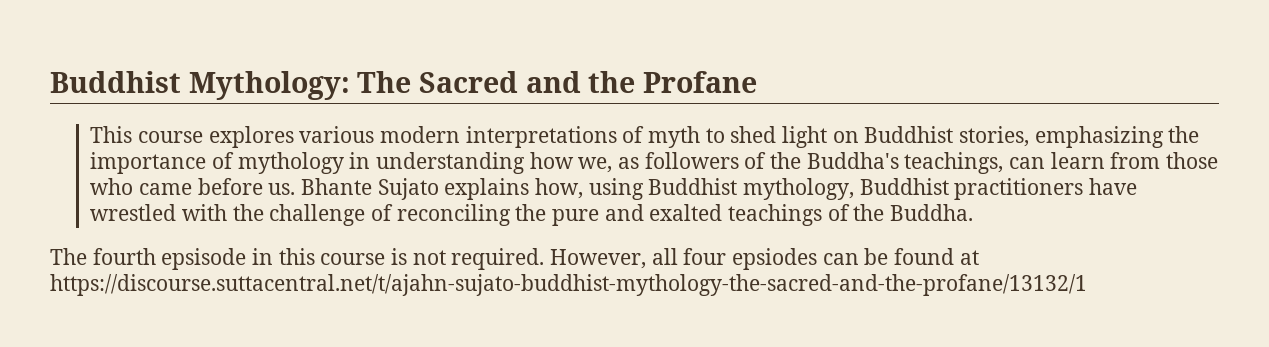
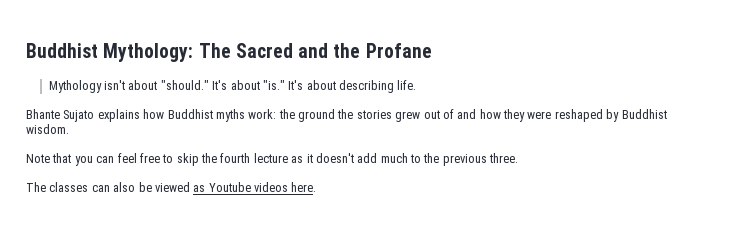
[90,126,1200,148] [90,152,1219,174] [90,178,1138,200] [90,204,974,226] [50,248,979,270] [50,274,1087,296] This course explores various modern interpretations of myth to shed light on Buddhist stories, emphasizing the importance of mythology in understanding how we, as followers of the Buddha's teachings, can learn from those who came before us. Bhante Sujato explains how, using Buddhist mythology, Buddhist practitioners have wrestled with the challenge of reconciling the pure and exalted teachings of the Buddha. // The fourth epsisode in this course is not required. However, all four epsiodes can be found at https://discourse.suttacentral.net/t/ajahn-sujato-buddhist-mythology-the-sacred-and-the-profane/13132/1 -> [48,80,417,93] [26,109,667,122] [26,124,69,134] [26,153,519,166] [26,182,317,192] Mythology isn't about "should." It's about "is." It's about describing life. // Bhante Sujato explains how Buddhist myths work: the ground the stories grew out of and how they were reshaped by Buddhist wisdom. // Note that you can feel free to skip the fourth lecture as it doesn't add much to the previous three. // The classes can also be viewed as Youtube videos here.

